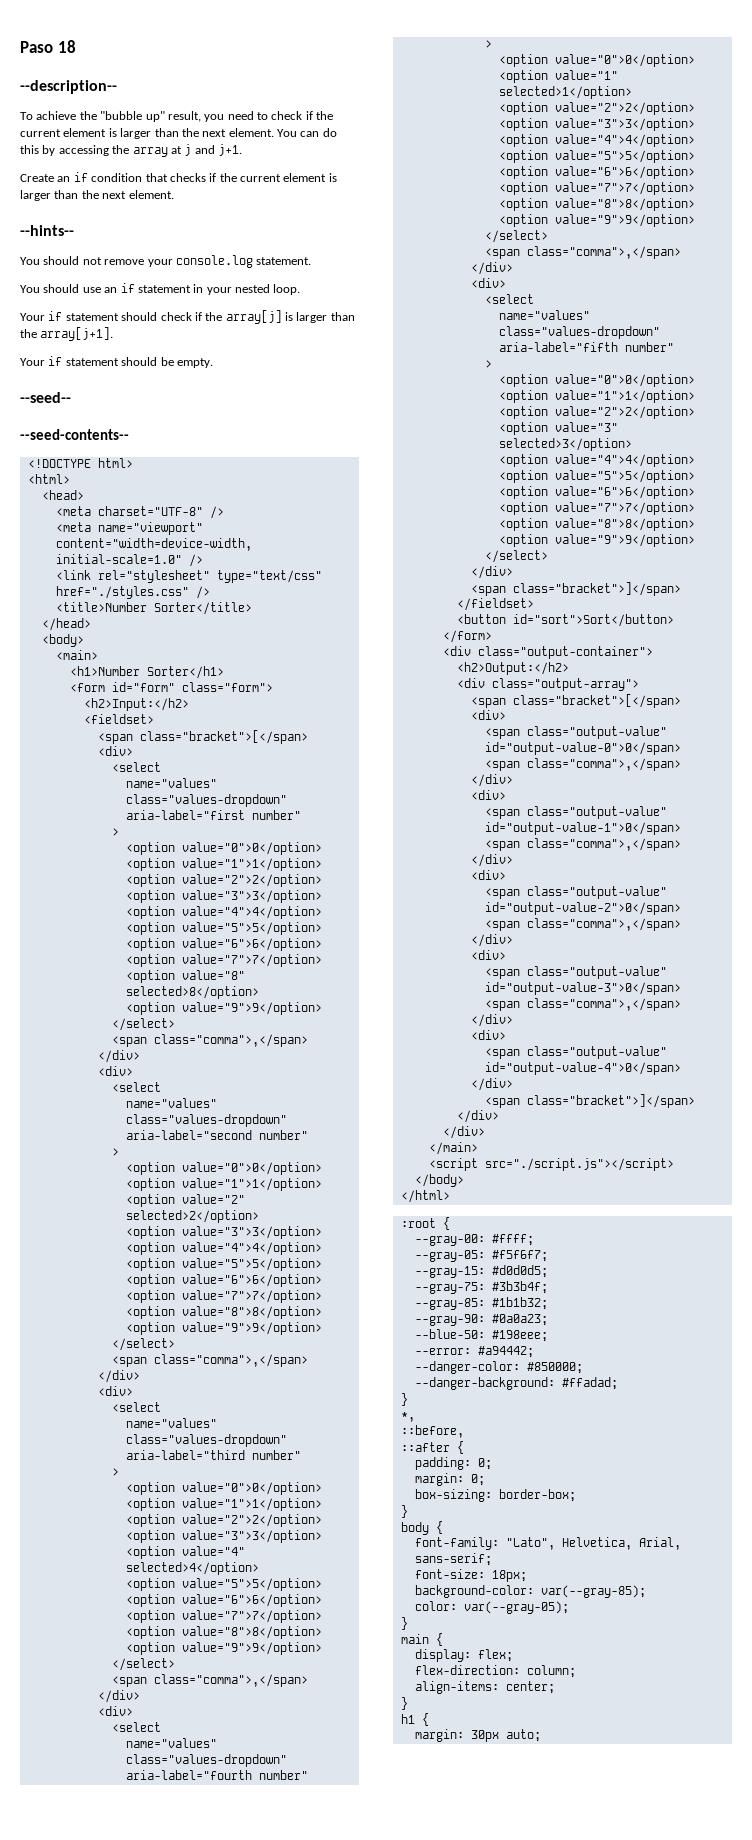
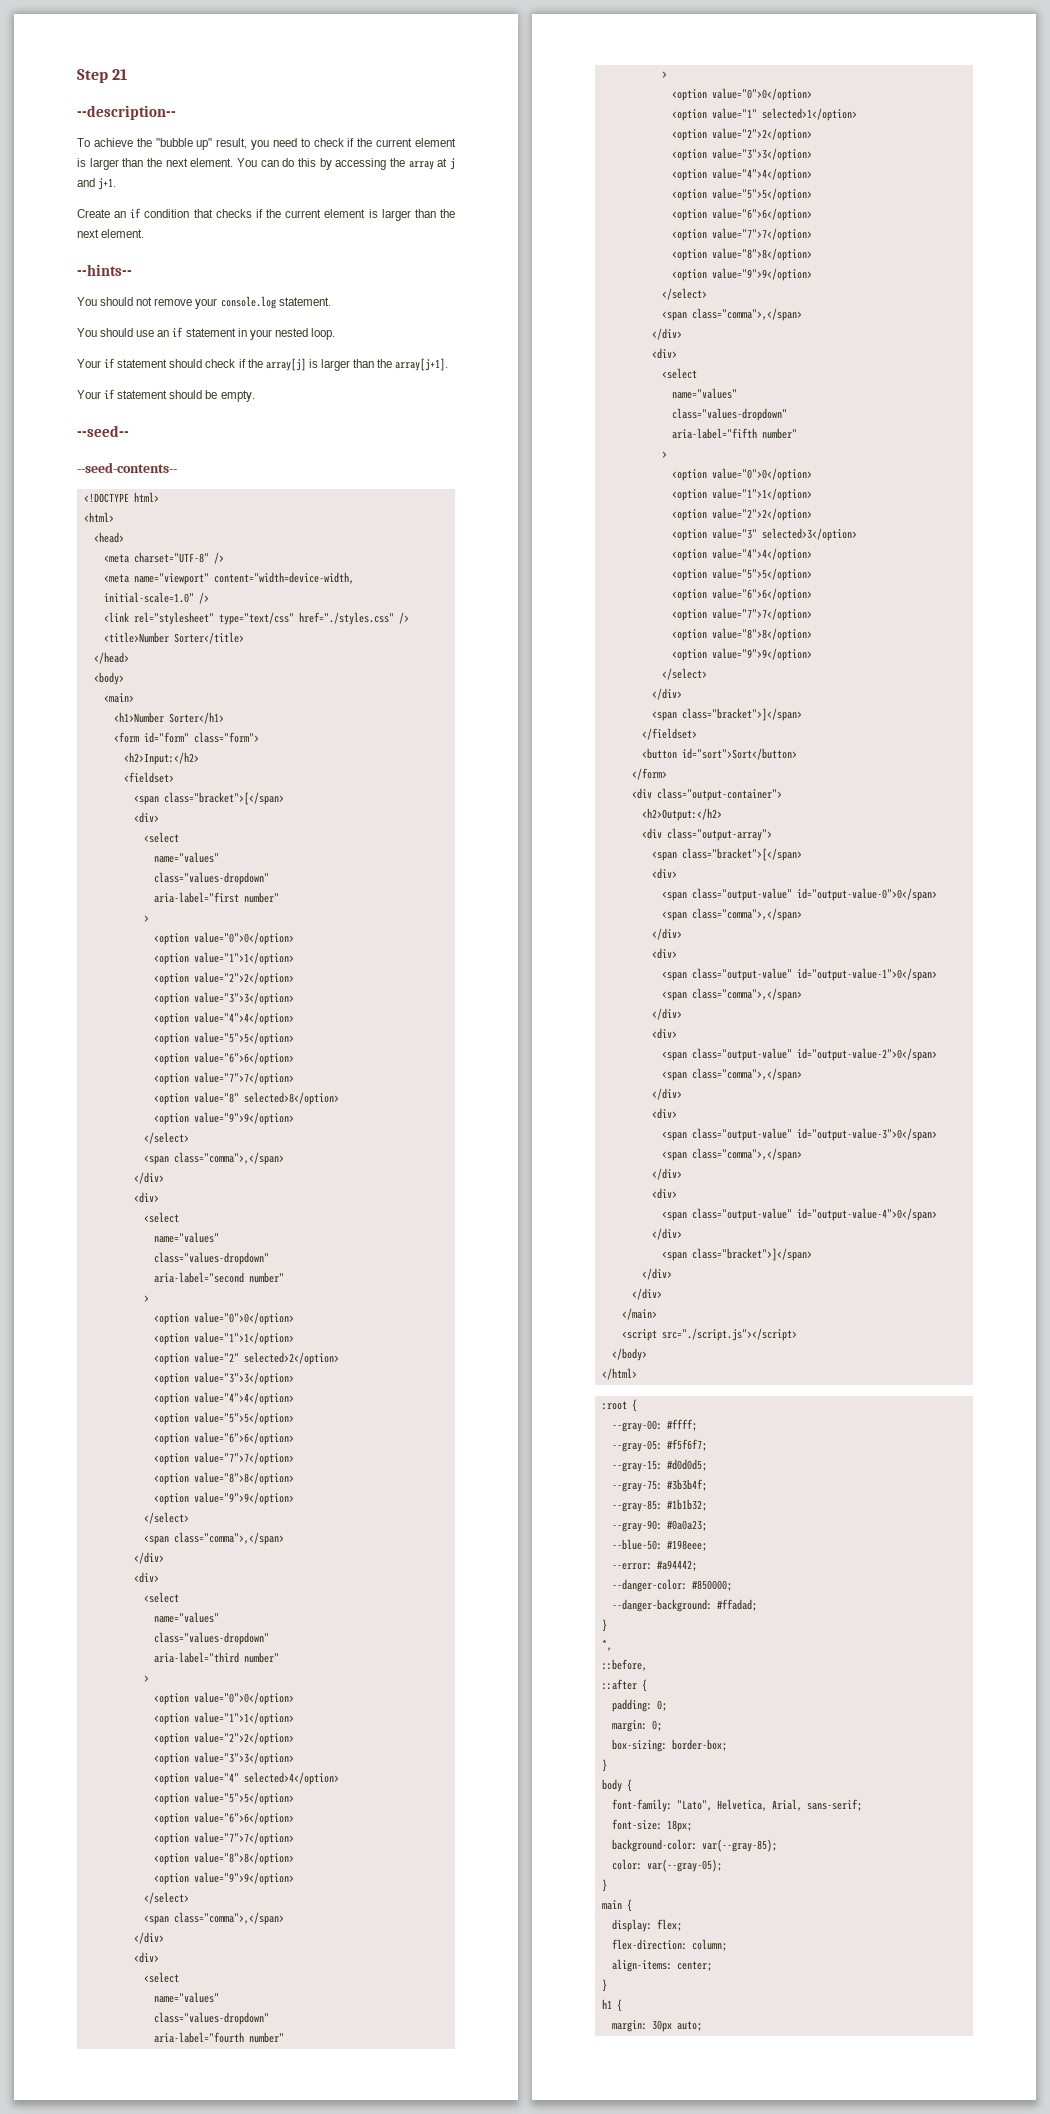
[20,40,76,53] Paso 18 -> [77,69,128,83] Step 21

